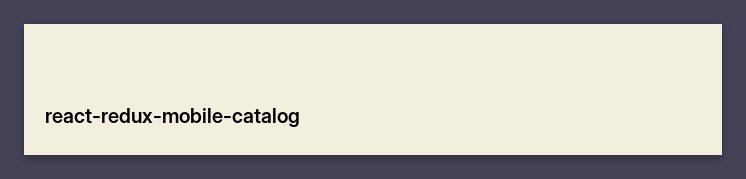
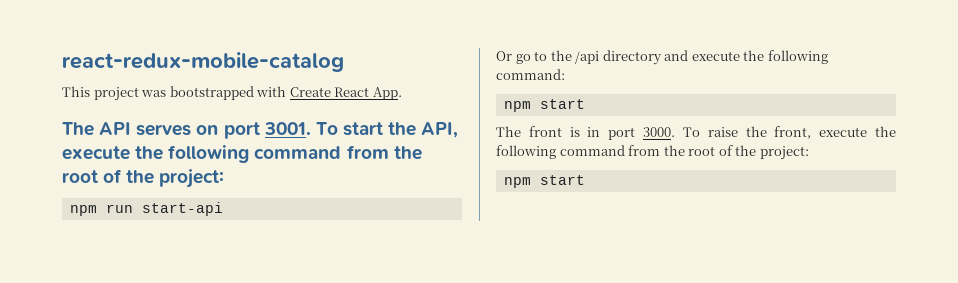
(300, 117) none -> [62,86,402,101] [62,122,459,139] [62,145,422,163] [62,169,225,188] [69,202,223,216] [496,50,828,65] [496,69,565,80] [503,99,585,112] [496,126,896,140] [496,145,809,160] [503,175,585,188] // This project was bootstrapped with Create React App. // The API serves on port 3001. To start the API, execute the following command from the root of the project: // npm run start-api // Or go to the /api directory and execute the following command: // npm start // The front is in port 3000. To raise the front, execute the following command from the root of the project: // npm start

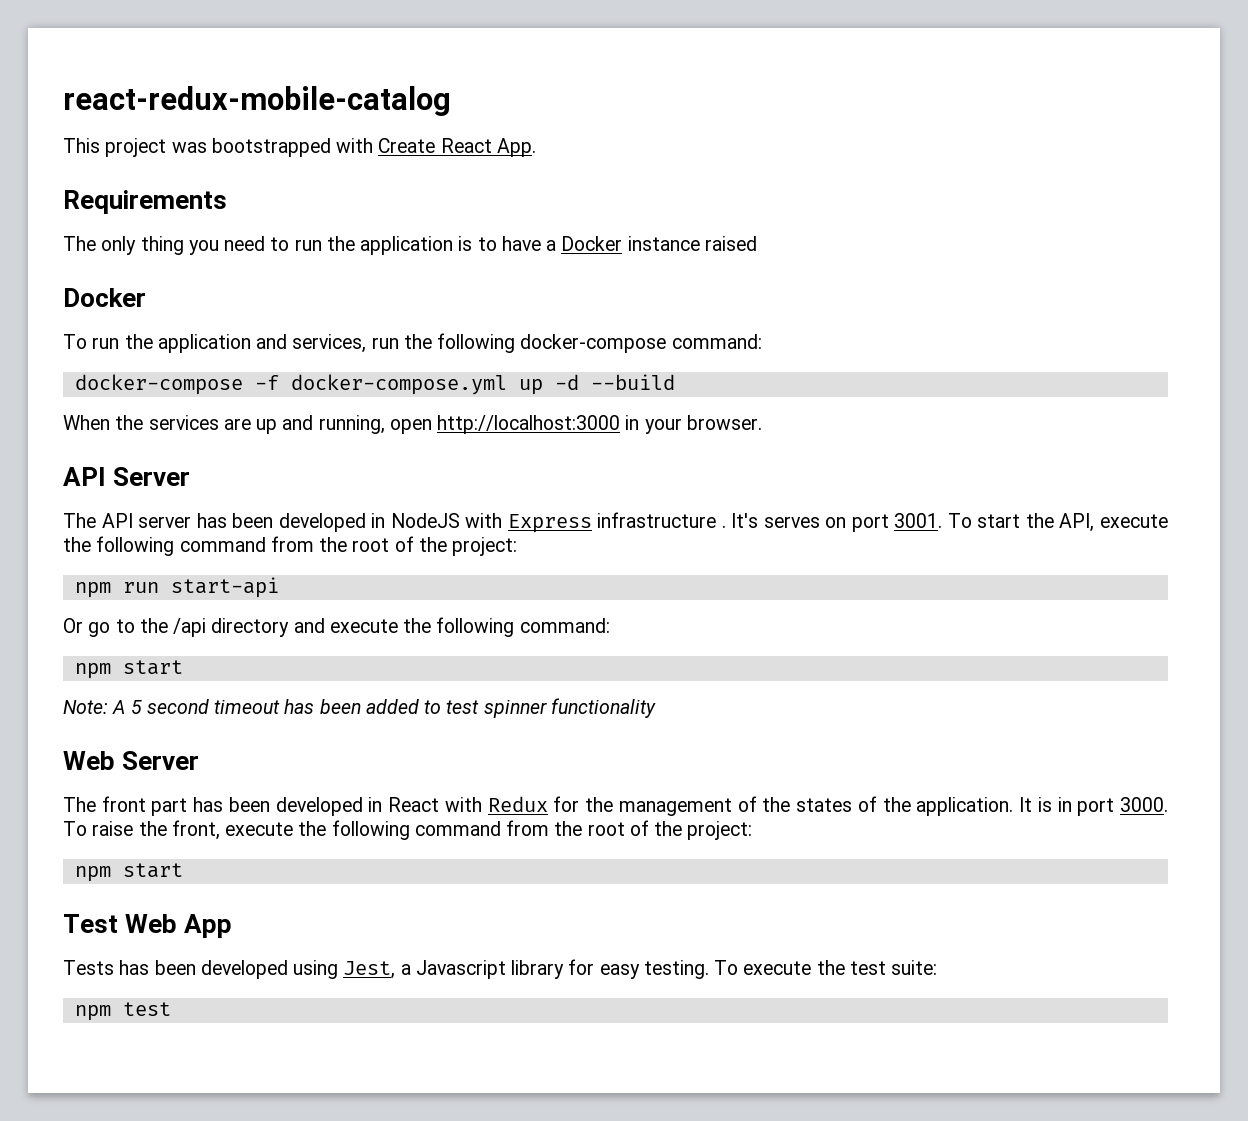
[62,122,132,136] The API -> [63,190,227,214] [63,236,757,255] [63,288,146,307] [63,333,762,353] [74,374,675,395] [63,415,762,434] [63,467,191,486] [63,512,759,533] Requirements // The only thing you need to run the application is to have a Docker instance raised // Docker // To run the application and services, run the following docker-compose command: // docker-compose -f docker-compose.yml up -d --build // When the services are up and running, open http://localhost:3000 in your browser. // API Server // The API server has been developed in NodeJS with Express infrastructure . It's
[496,126,562,137] The front -> [63,698,656,718] [63,751,200,770] [63,796,1033,816] Note: A 5 second timeout has been added to test spinner functionality // Web Server // The front part has been developed in React with Redux for the management of the states of the application. It
(585, 180) none -> [63,914,233,938] [63,959,938,979] [74,1002,171,1021] // Test Web App // Tests has been developed using Jest, a Javascript library for easy testing. To execute the test suite: // npm test

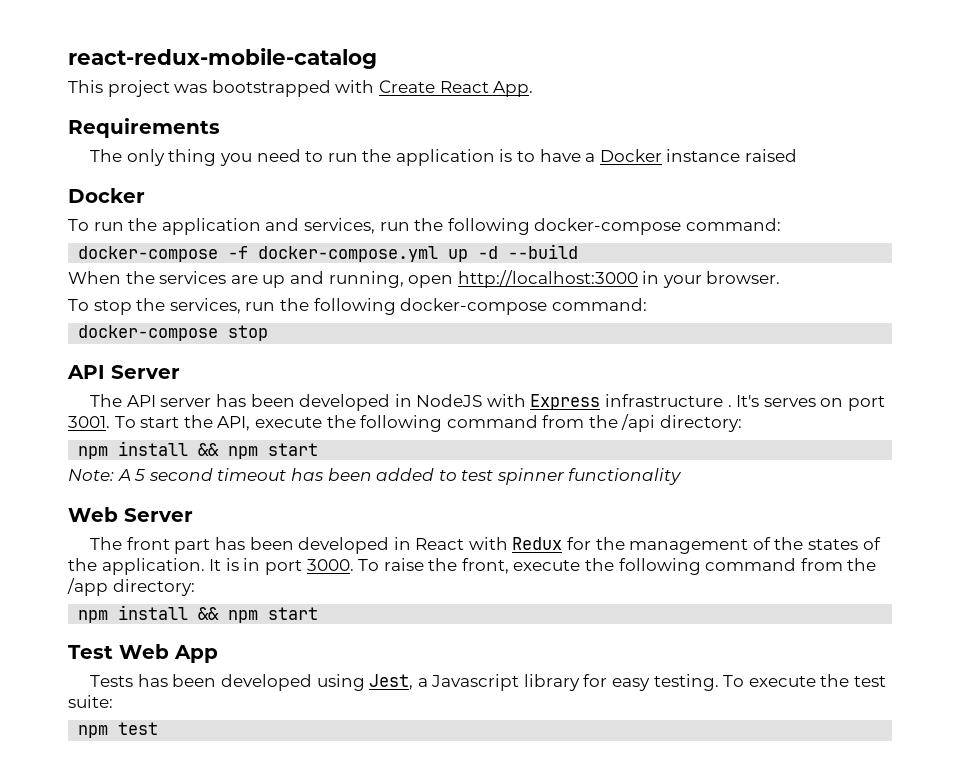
(762, 422) none -> [68,298,647,315] [78,325,269,341] // To stop the services, run the following docker-compose command: // docker-compose stop
[352,536,518,556] [74,577,279,598] [63,617,610,637] root of the project: // npm run start-api // Or go to the /api directory and execute the following command: // -> [621,414,743,432] [78,441,220,459] /api directory: // npm install &&
[587,820,753,840] root of the project: // -> [67,578,195,596] [78,605,220,623] /app directory: // npm install &&

